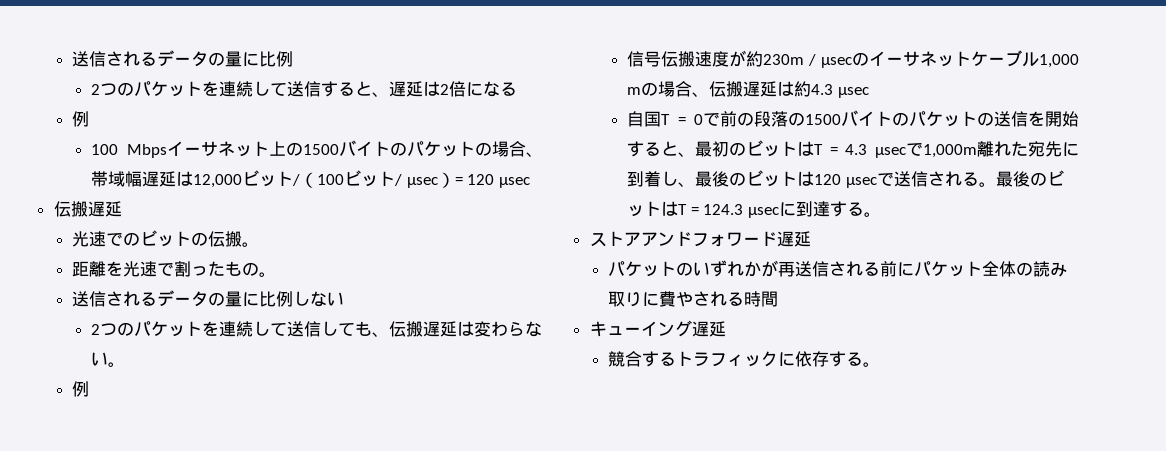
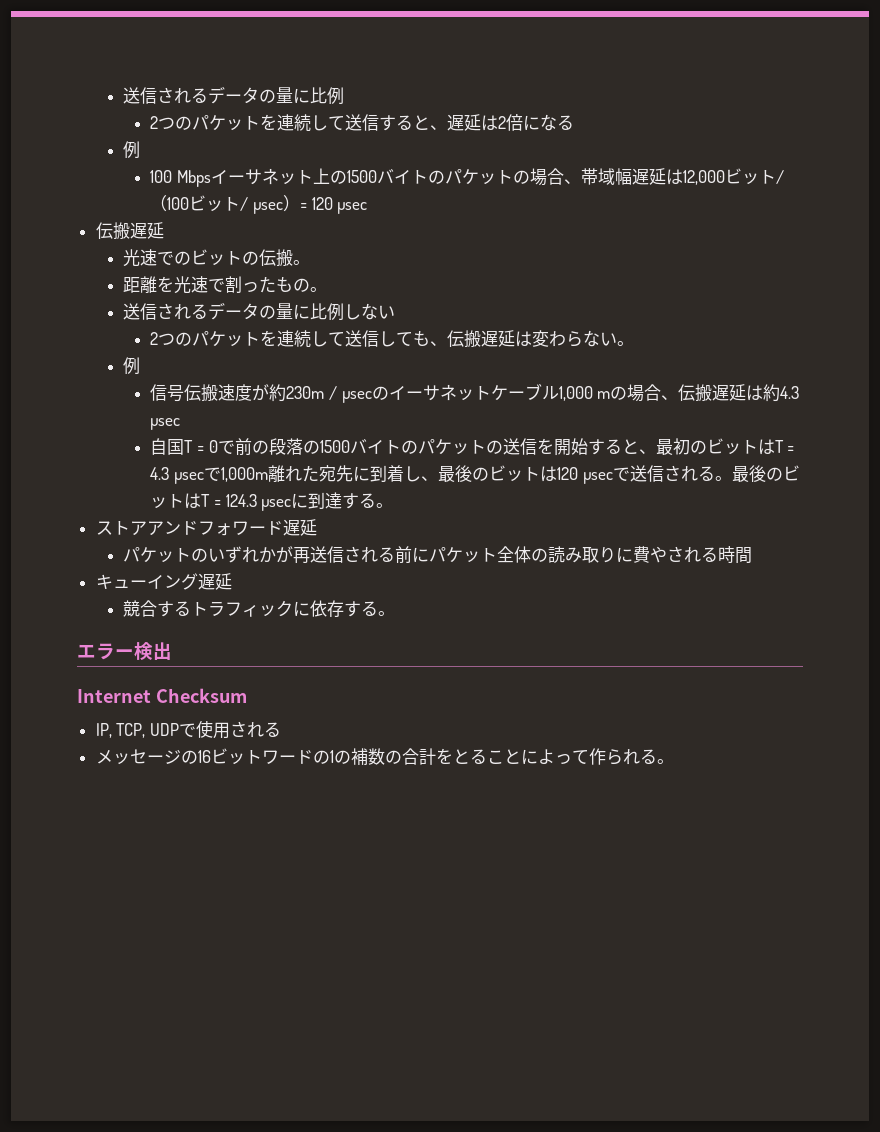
(881, 364) none -> [77,642,172,661] [77,688,247,703] [95,720,281,739] [95,748,674,765] // エラー検出 // Internet Checksum // IP, TCP, UDPで使用される // メッセージの16ビットワードの1の補数の合計をとることによって作られる。

